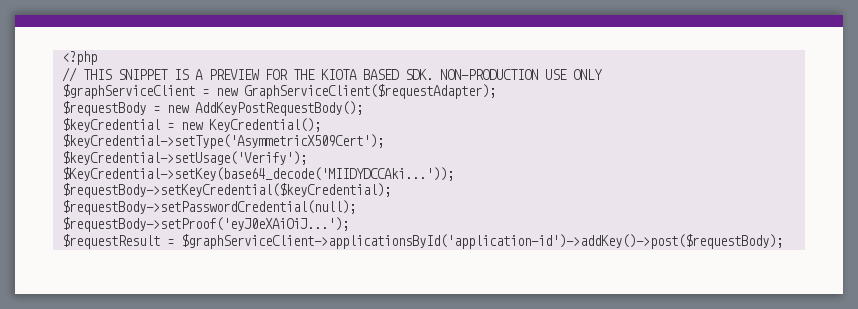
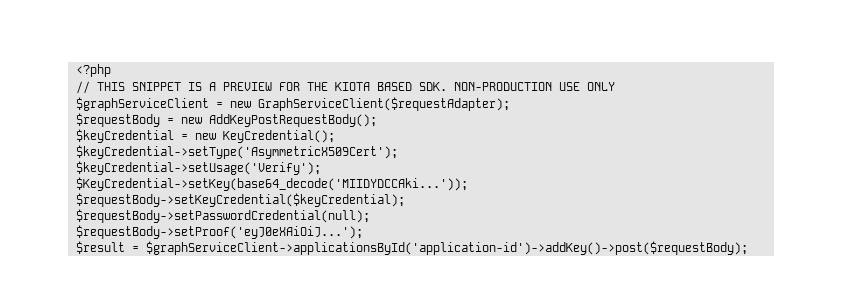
[62,234,160,249] $requestResult -> [76,241,126,254] $result

